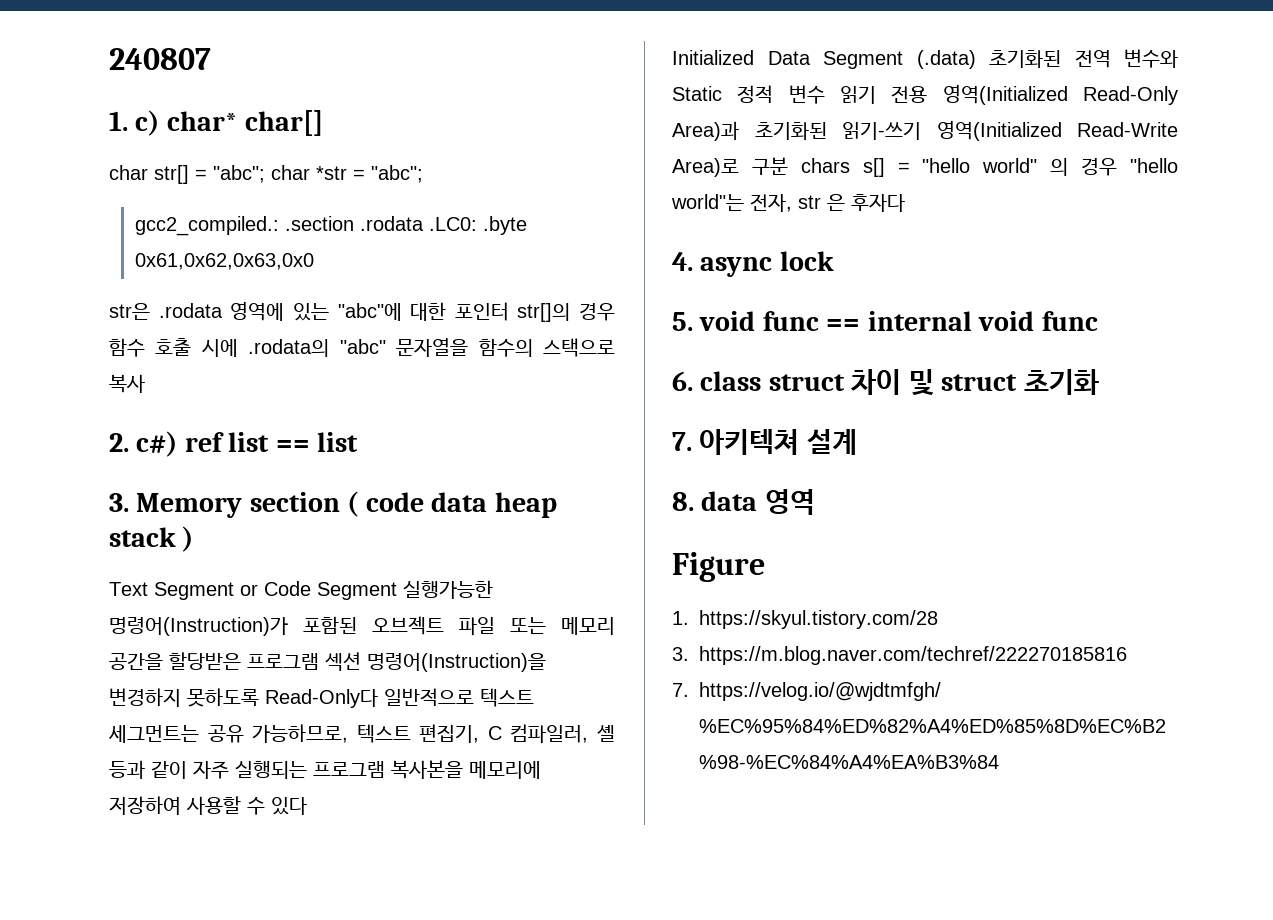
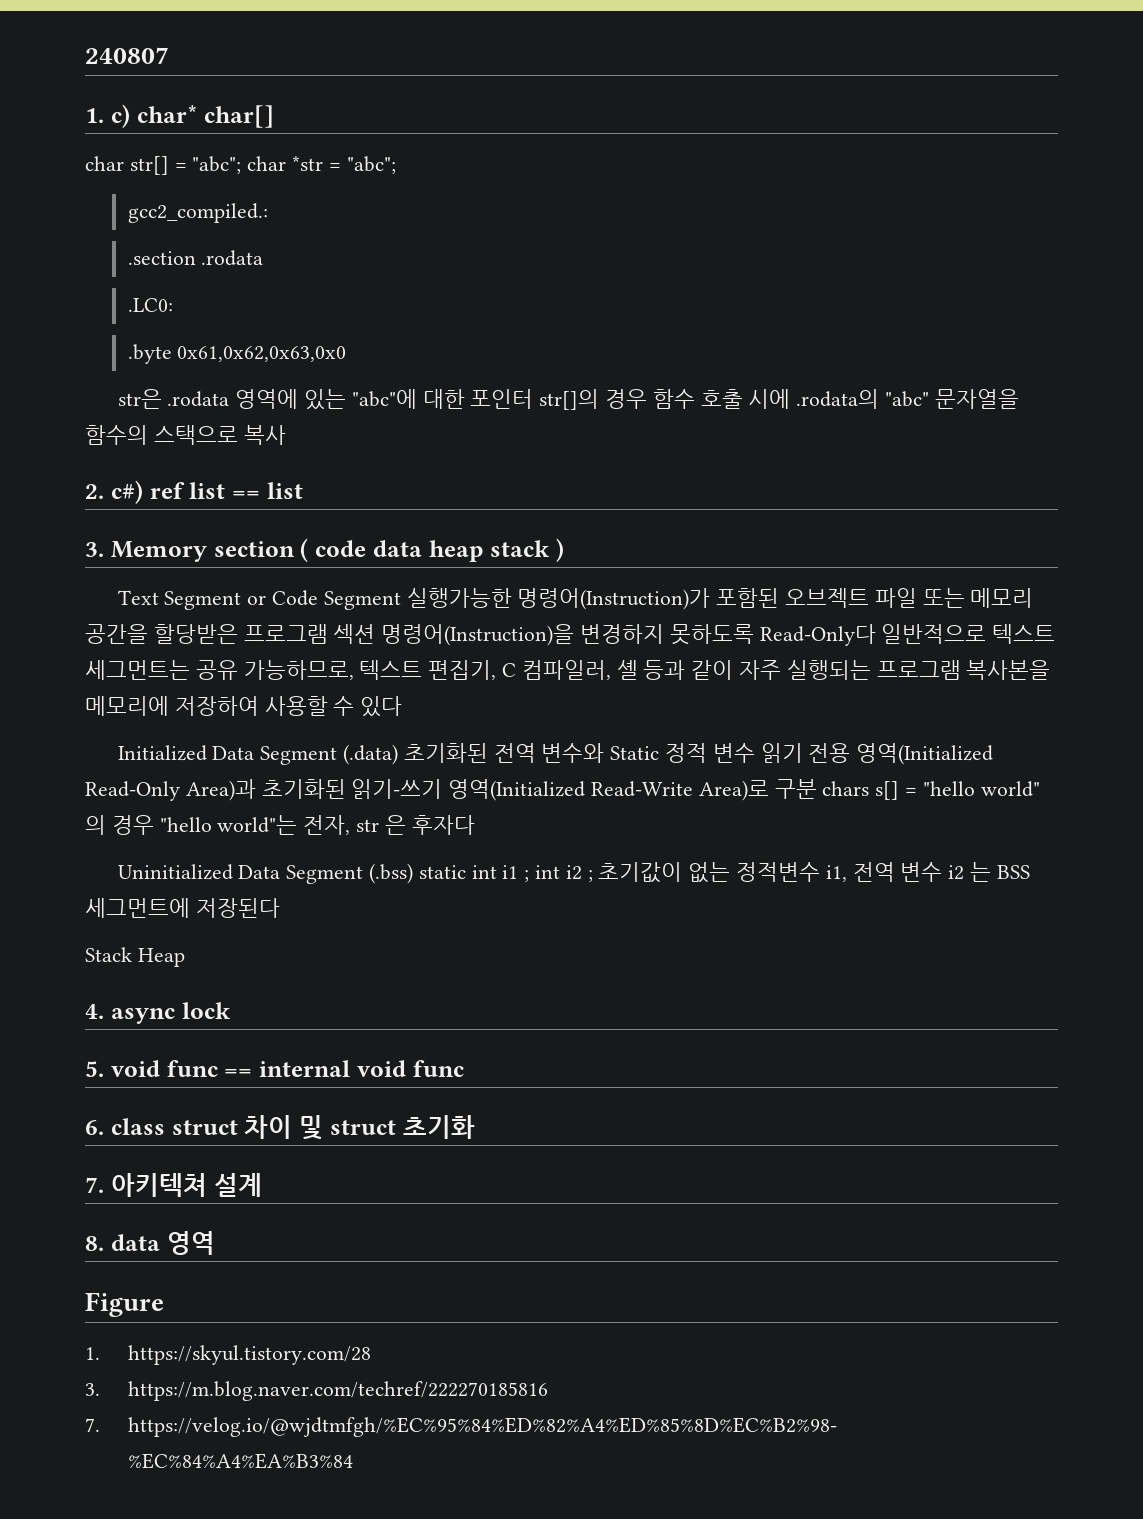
(280, 226) none -> (268, 213) //
(425, 223) none -> (264, 258) //
(478, 224) none -> (173, 305) //
(905, 203) none -> [117,862,1030,884] [85,898,280,918] [85,947,185,967] // Uninitialized Data Segment (.bss) static int i1 ; int i2 ; 초기값이 없는 정적변수 i1, 전역 변수 i2 는 BSS 세그먼트에 저장된다 // Stack Heap

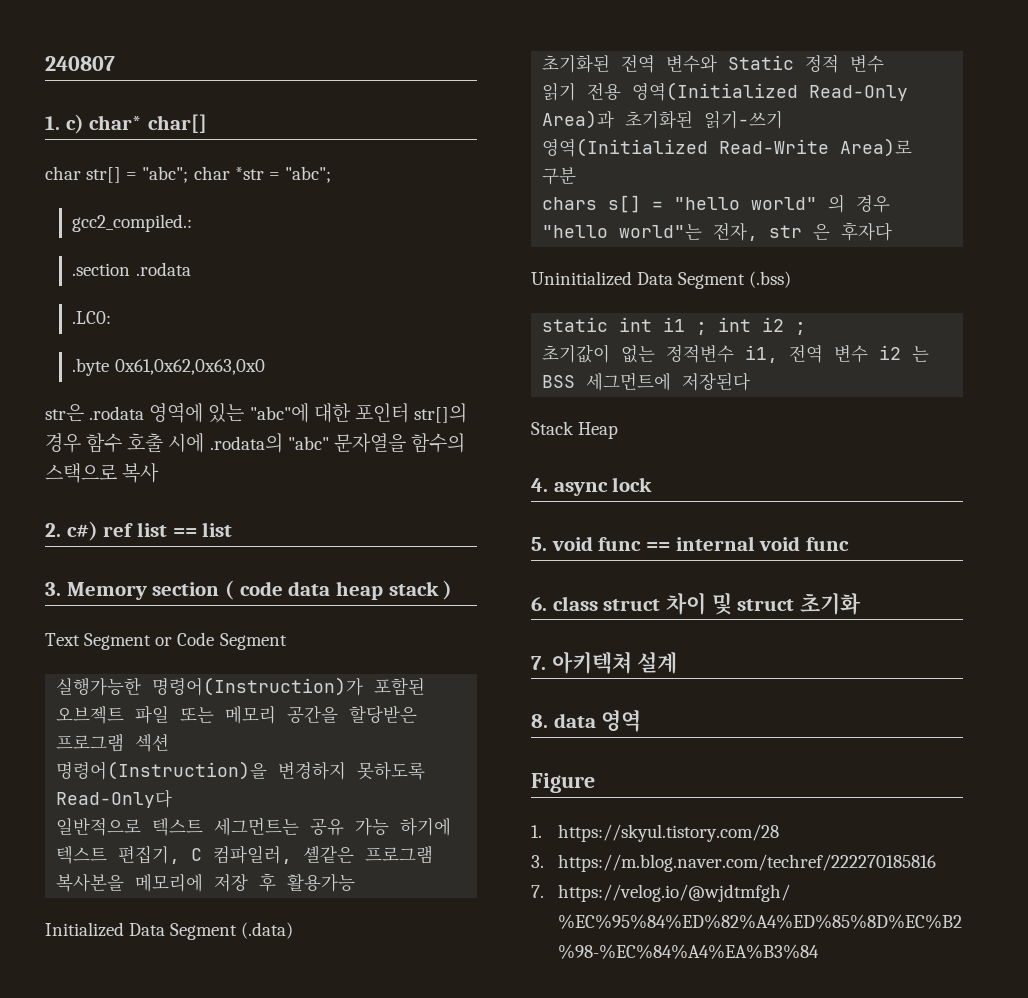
(401, 600) none -> (287, 641) //
(376, 634) none -> (170, 743) //
(876, 635) none -> (173, 798) //
[243,660,354,680] 가능하므로, -> [355,818,452,836] 가능 하기에
[616,660,1051,680] [85,696,403,717] 셸 등과 같이 자주 실행되는 프로그램 복사본을 메모리에 저장하여 사용할 수 있다 -> [303,845,434,864] [56,873,356,892] 셸같은 프로그램 복사본을 메모리에 저장 후 활용가능
(398, 754) none -> (294, 930) //
(755, 753) none -> (885, 63) //
(817, 789) none -> (577, 176) //
(413, 873) none -> (792, 279) //
(593, 876) none -> (807, 328) //

